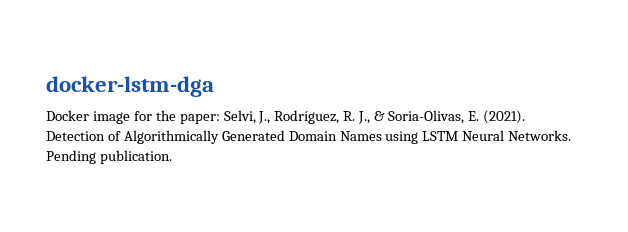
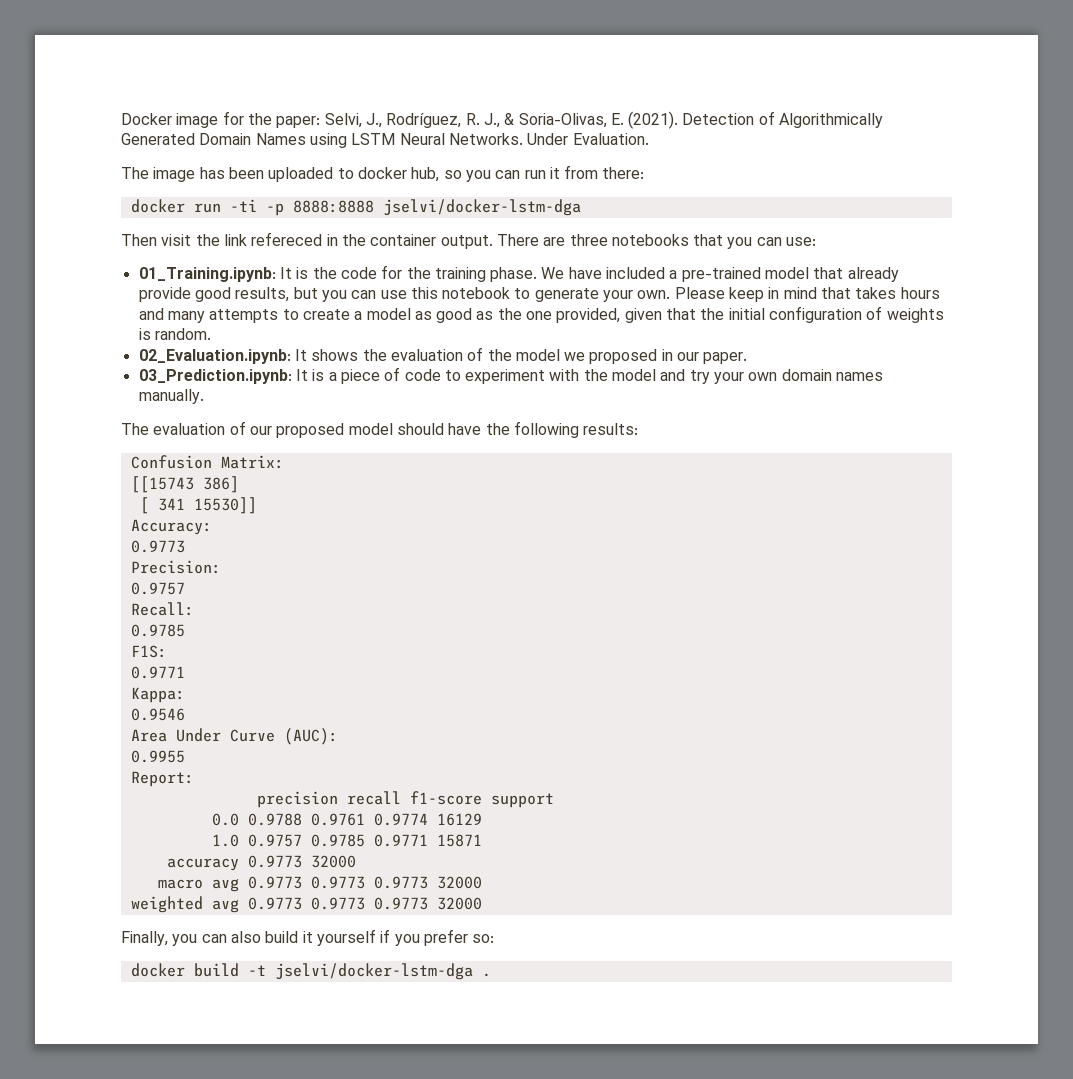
[46,76,214,97] docker-lstm-dga // -> (121, 119) none
[46,150,172,164] Pending publication. -> [527,133,649,145] [121,165,645,182] [130,199,581,216] [121,232,817,249] [138,265,899,282] [138,287,940,302] [138,306,944,323] [138,328,211,340] [138,347,748,364] [138,367,884,384] [138,389,204,404] [121,421,639,438] [130,455,284,469] [130,476,239,493] [139,497,257,514] [130,519,212,535] [130,540,185,553] [130,560,221,574] [130,582,185,595] [130,602,194,616] [130,624,185,637] [130,645,167,658] [130,666,185,679] [130,687,185,703] [130,708,185,721] [130,728,338,745] [130,750,185,763] [130,771,194,787] [256,791,554,808] [211,813,482,826] [211,834,482,847] [166,855,356,871] [157,876,482,892] [130,896,482,913] [121,929,495,946] [130,963,491,980] Under Evaluation. // The image has been uploaded to docker hub, so you can run it from there: // docker run -ti -p 8888:8888 jselvi/docker-lstm-dga // Then visit the link refereced in the container output. There are three notebooks that you can use: // 01_Training.ipynb: It is the code for the training phase. We have included a pre-trained model that already provide good results, but you can use this notebook to generate your own. Please keep in mind that takes hours and many attempts to create a model as good as the one provided, given that the initial configuration of weights is random. // 02_Evaluation.ipynb: It shows the evaluation of the model we proposed in our paper. // 03_Prediction.ipynb: It is a piece of code to experiment with the model and try your own domain names manually. // The evaluation of our proposed model should have the following results: // Confusion Matrix: // [[15743 386] // [ 341 15530]] // Accuracy: // 0.9773 // Precision: // 0.9757 // Recall: // 0.9785 // F1S: // 0.9771 // Kappa: // 0.9546 // Area Under Curve (AUC): // 0.9955 // Report: // precision recall f1-score support // 0.0 0.9788 0.9761 0.9774 16129 // 1.0 0.9757 0.9785 0.9771 15871 // accuracy 0.9773 32000 // macro avg 0.9773 0.9773 0.9773 32000 // weighted avg 0.9773 0.9773 0.9773 32000 // Finally, you can also build it yourself if you prefer so: // docker build -t jselvi/docker-lstm-dga .

